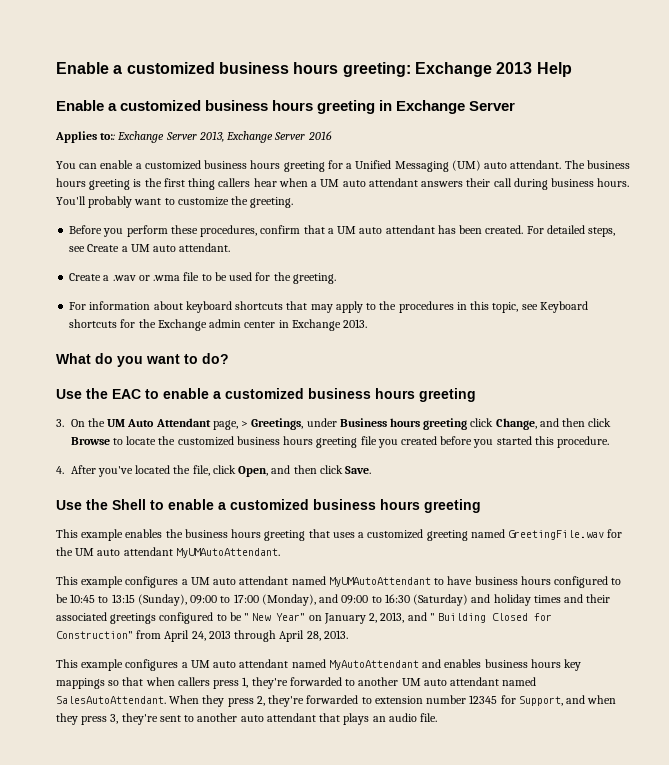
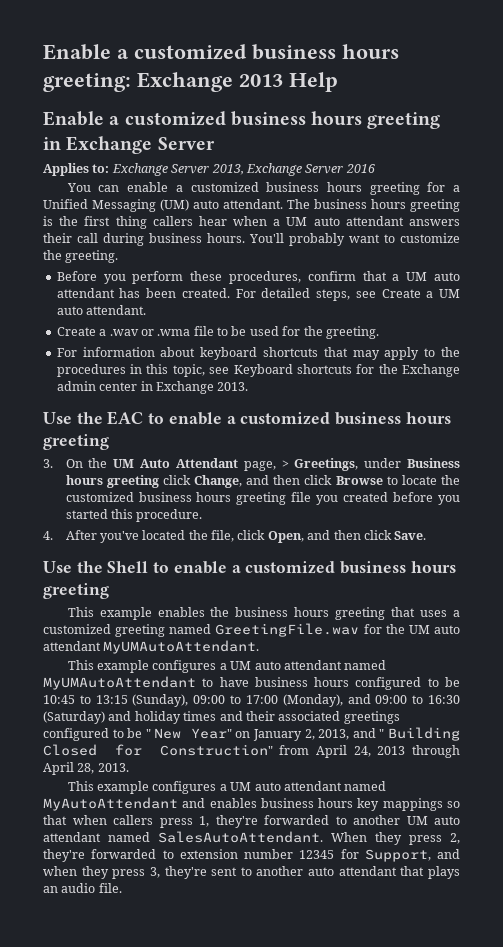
[100,133,116,140] to:: -> [92,164,110,173] to:
[56,353,229,367] // What do you want to do? -> (249, 386) none

